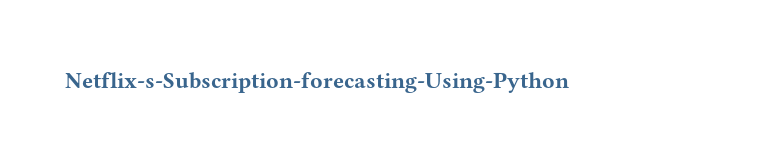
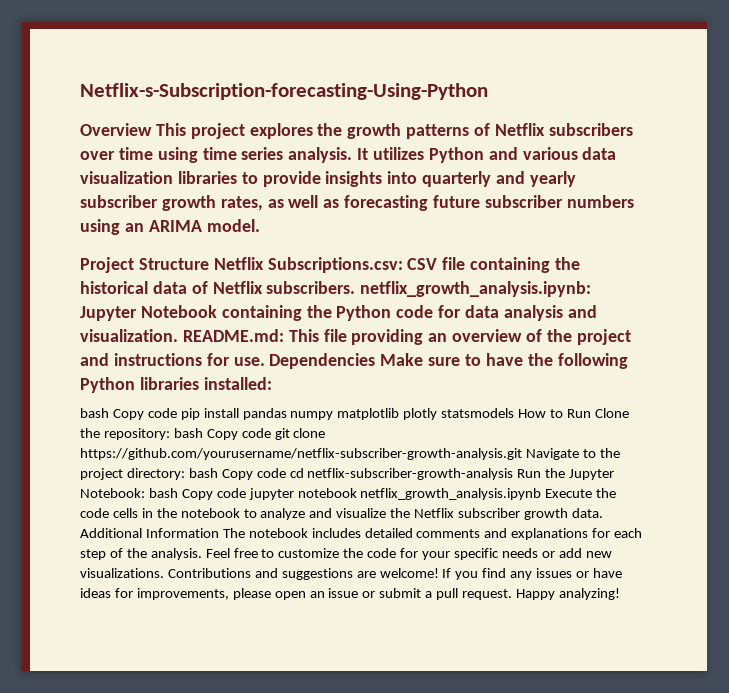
(569, 82) none -> [80,123,633,139] [80,147,617,163] [80,171,576,187] [80,195,634,211] [80,219,260,235] [80,257,581,273] [80,281,592,297] [80,305,597,321] [80,329,631,345] [80,353,628,369] [80,377,272,393] [80,408,629,420] [80,428,326,440] [80,448,620,460] [80,468,615,480] [80,488,617,500] [80,508,603,520] [80,528,643,540] [80,548,612,560] [80,568,622,580] [80,588,620,600] // Overview This project explores the growth patterns of Netflix subscribers over time using time series analysis. It utilizes Python and various data visualization libraries to provide insights into quarterly and yearly subscriber growth rates, as well as forecasting future subscriber numbers using an ARIMA model. // Project Structure Netflix Subscriptions.csv: CSV file containing the historical data of Netflix subscribers. netflix_growth_analysis.ipynb: Jupyter Notebook containing the Python code for data analysis and visualization. README.md: This file providing an overview of the project and instructions for use. Dependencies Make sure to have the following Python libraries installed: // bash Copy code pip install pandas numpy matplotlib plotly statsmodels How to Run Clone the repository: bash Copy code git clone https://github.com/yourusername/netflix-subscriber-growth-analysis.git Navigate to the project directory: bash Copy code cd netflix-subscriber-growth-analysis Run the Jupyter Notebook: bash Copy code jupyter notebook netflix_growth_analysis.ipynb Execute the code cells in the notebook to analyze and visualize the Netflix subscriber growth data. Additional Information The notebook includes detailed comments and explanations for each step of the analysis. Feel free to customize the code for your specific needs or add new visualizations. Contributions and suggestions are welcome! If you find any issues or have ideas for improvements, please open an issue or submit a pull request. Happy analyzing!

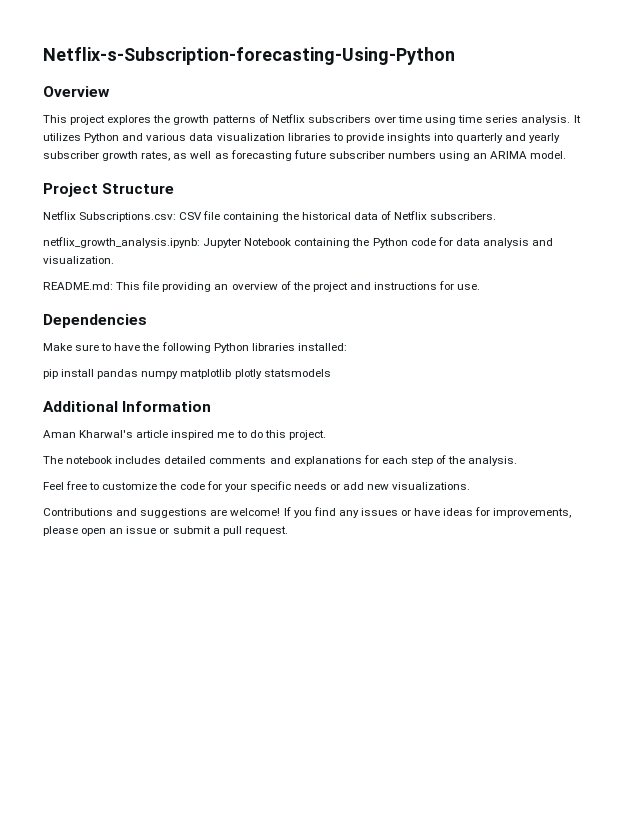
(152, 129) none -> (110, 91) //
(209, 264) none -> (175, 188) //
(356, 287) none -> (497, 216) //
(178, 335) none -> (114, 260) //
(265, 361) none -> (481, 287) //
(376, 361) none -> (147, 321) //
[80,408,177,420] bash Copy code -> (347, 347) none
[518,408,629,418] [80,428,326,440] [80,448,620,460] [80,468,615,480] [80,488,617,500] [80,508,603,520] [80,528,219,538] How to Run Clone the repository: bash Copy code git clone https://github.com/yourusername/netflix-subscriber-growth-analysis.git Navigate to the project directory: bash Copy code cd netflix-subscriber-growth-analysis Run the Jupyter Notebook: bash Copy code jupyter notebook netflix_growth_analysis.ipynb Execute the code cells in the notebook to analyze and visualize the Netflix subscriber growth data. Additional Information -> [43,401,212,412] [43,430,326,440] // Additional Information // Aman Kharwal's article inspired me to do this project. //
(202, 554) none -> (518, 461) //
(164, 573) none -> (471, 486) //
[515,588,620,600] Happy analyzing! -> (288, 531) none

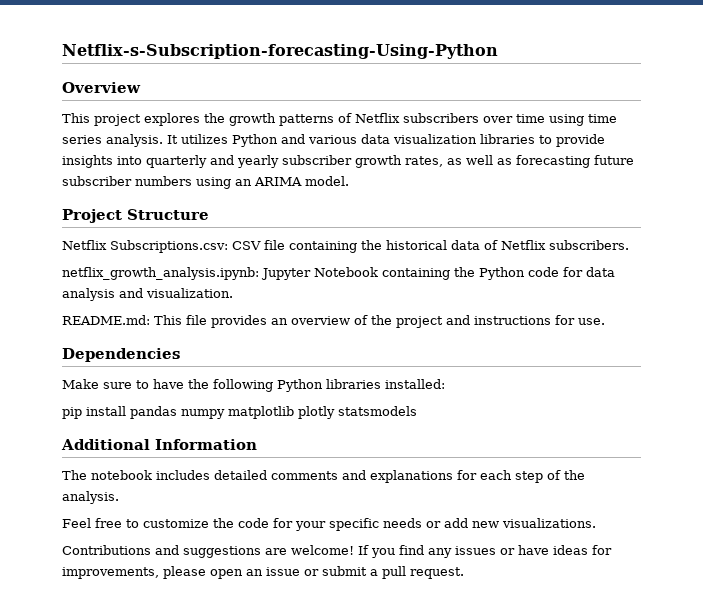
[162,282,212,292] providing -> [211,315,267,328] provides
[43,430,326,440] // Aman Kharwal's article inspired me to do this project. -> (257, 444) none

